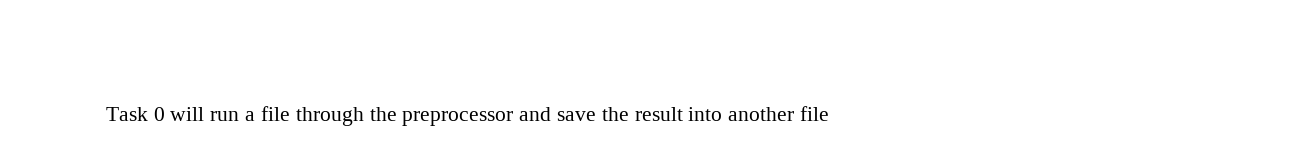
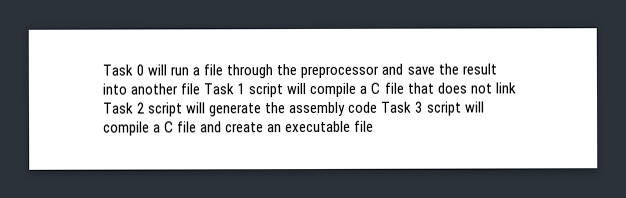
(829, 113) none -> [203,82,516,98] [103,101,485,117] [103,120,375,136] Task 1 script will compile a C file that does not link Task 2 script will generate the assembly code Task 3 script will compile a C file and create an executable file

